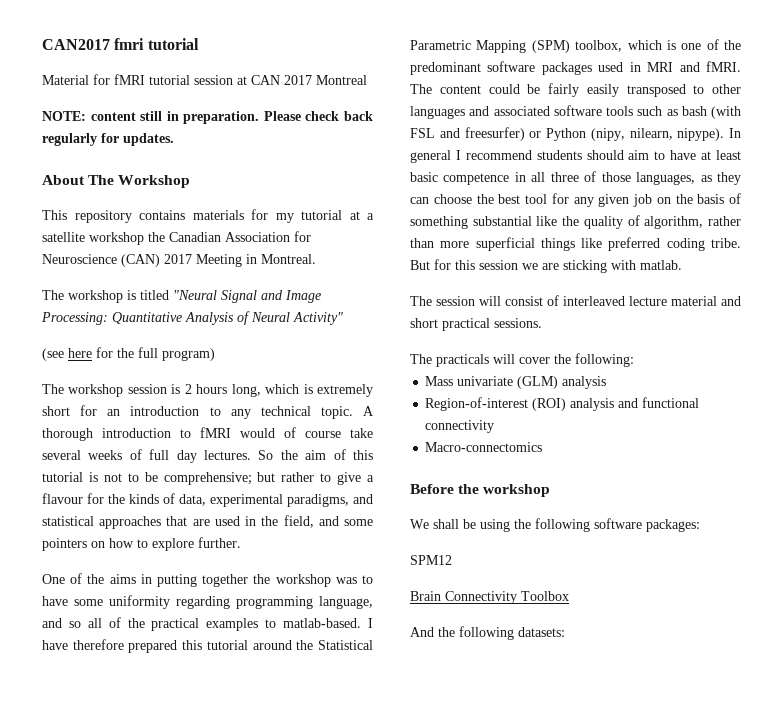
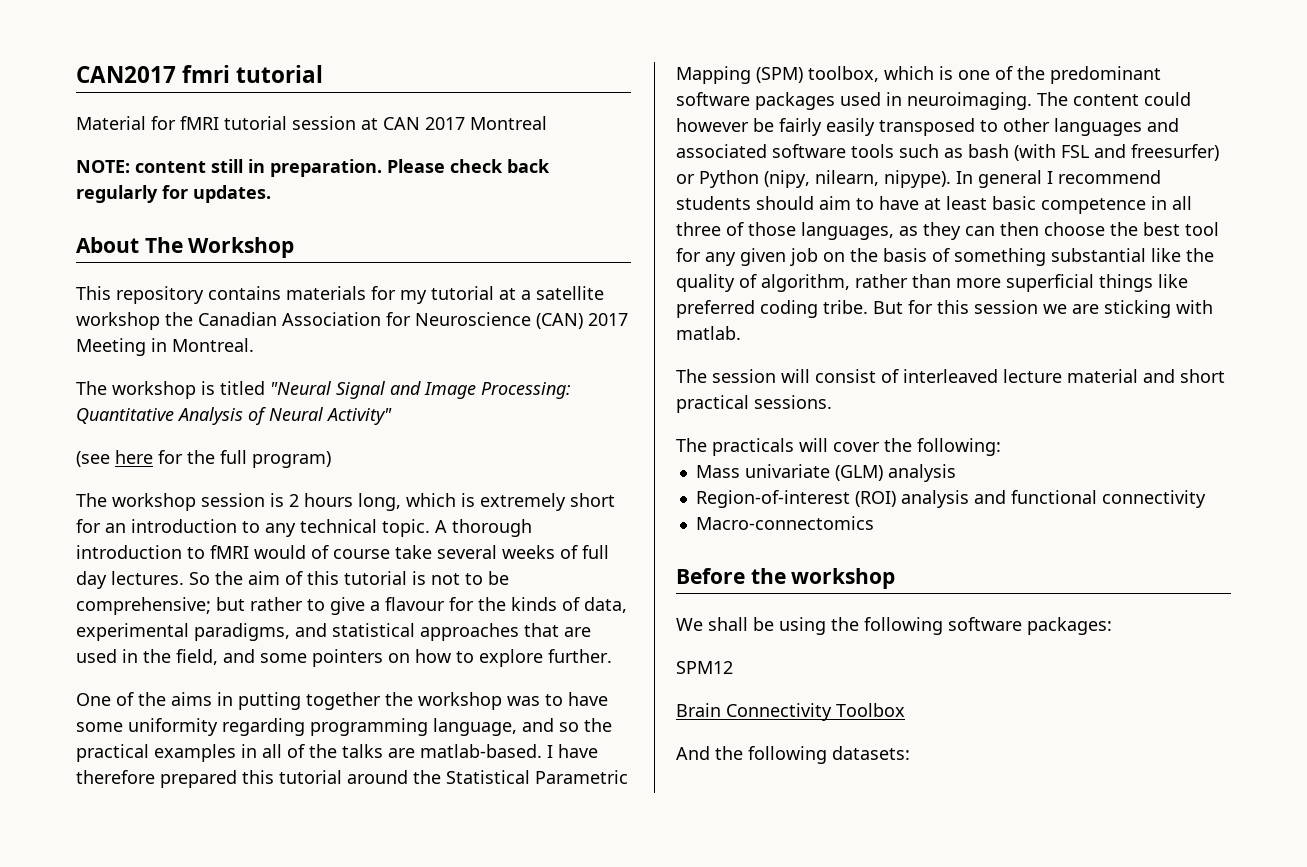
[87,617,277,631] all of the practical examples to -> [584,718,612,732] [76,744,415,762] the practical examples in all of the talks are
[647,61,741,72] MRI and fMRI. -> [907,92,1032,110] neuroimaging.
(520, 89) none -> [676,118,749,132] however
(429, 200) none -> [1000,222,1039,236] then

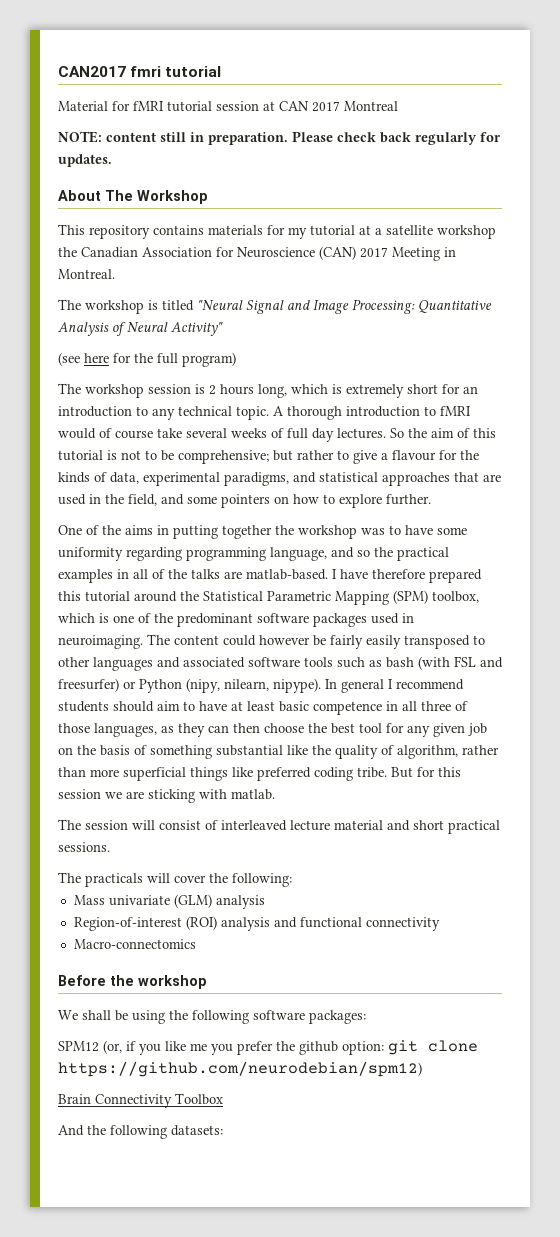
(733, 667) none -> [103,1040,478,1055] [58,1061,422,1077] (or, if you like me you prefer the github option: git clone https://github.com/neurodebian/spm12)

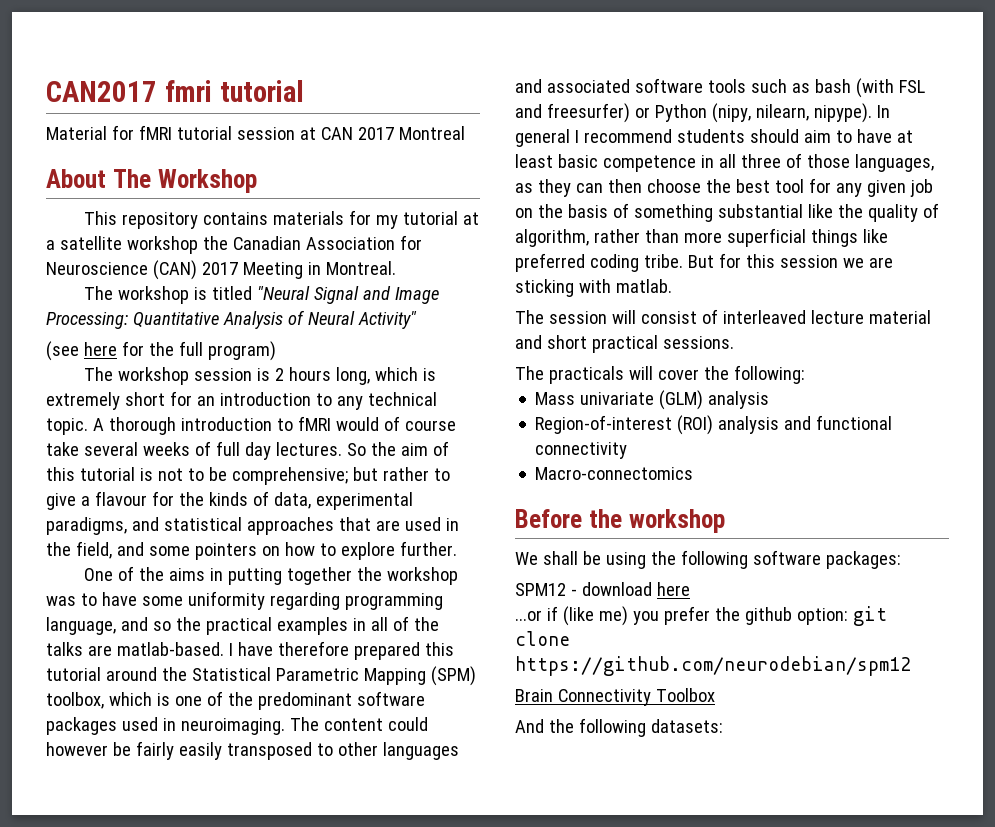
[58,131,501,145] [58,154,112,167] // NOTE: content still in preparation. Please check back regularly for updates. -> (465, 133) none
[103,1040,207,1055] (or, if you like me -> [570,582,690,596] [515,606,628,626] - download here // ...or if (like me)
[58,1061,422,1077] https://github.com/neurodebian/spm12) -> [515,656,911,676] https://github.com/neurodebian/spm12

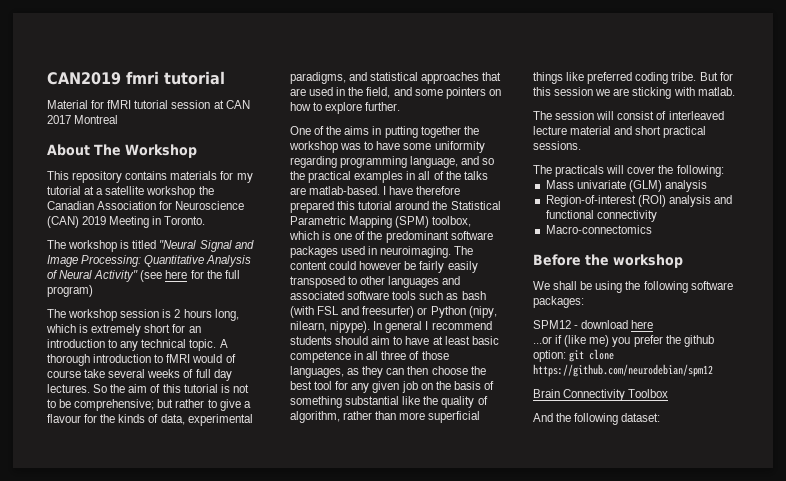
[46,81,157,102] CAN2017 -> [47,72,121,85] CAN2019
[201,262,238,275] 2017 -> [82,216,107,225] 2019
[325,261,396,275] Montreal. -> [164,216,206,225] Toronto.
(417, 320) // -> (139, 276) none
[650,719,723,733] datasets: -> [621,413,661,422] dataset:

